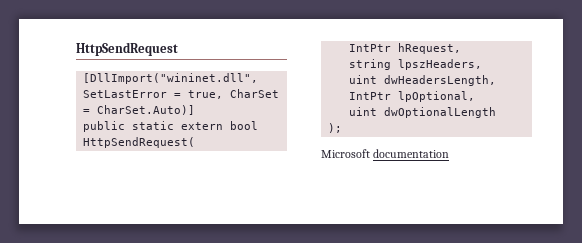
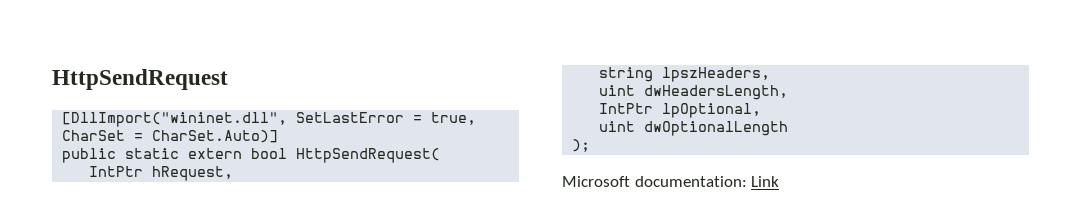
[373,149,450,158] documentation -> [634,176,780,187] documentation: Link

